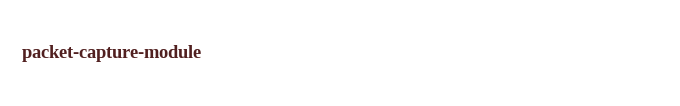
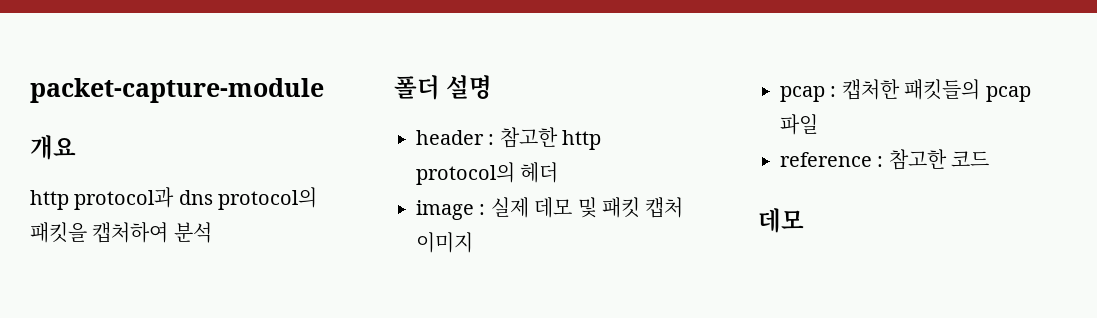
(201, 53) none -> [30,135,76,160] [30,187,318,210] [30,222,212,243] [394,75,493,100] [416,127,602,150] [416,162,559,185] [416,197,684,220] [416,232,473,253] [780,79,1031,102] [780,114,818,135] [780,149,990,170] [758,208,804,233] // 개요 // http protocol과 dns protocol의 패킷을 캡처하여 분석 // 폴더 설명 // header : 참고한 http protocol의 헤더 // image : 실제 데모 및 패킷 캡처 이미지 // pcap : 캡처한 패킷들의 pcap 파일 // reference : 참고한 코드 // 데모

